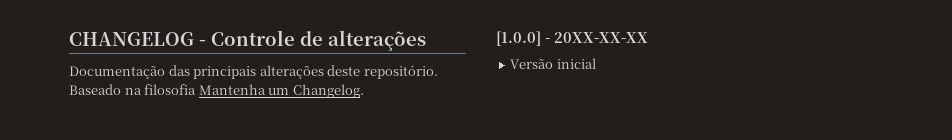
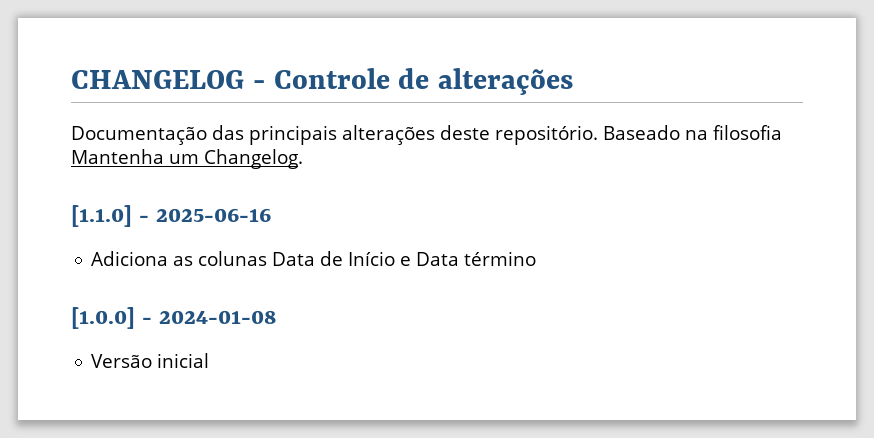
(364, 91) none -> [71,205,272,227] [91,251,537,266] // [1.1.0] - 2025-06-16 // Adiciona as colunas Data de Início e Data término
[554,32,648,43] 20XX-XX-XX -> [159,310,277,324] 2024-01-08

